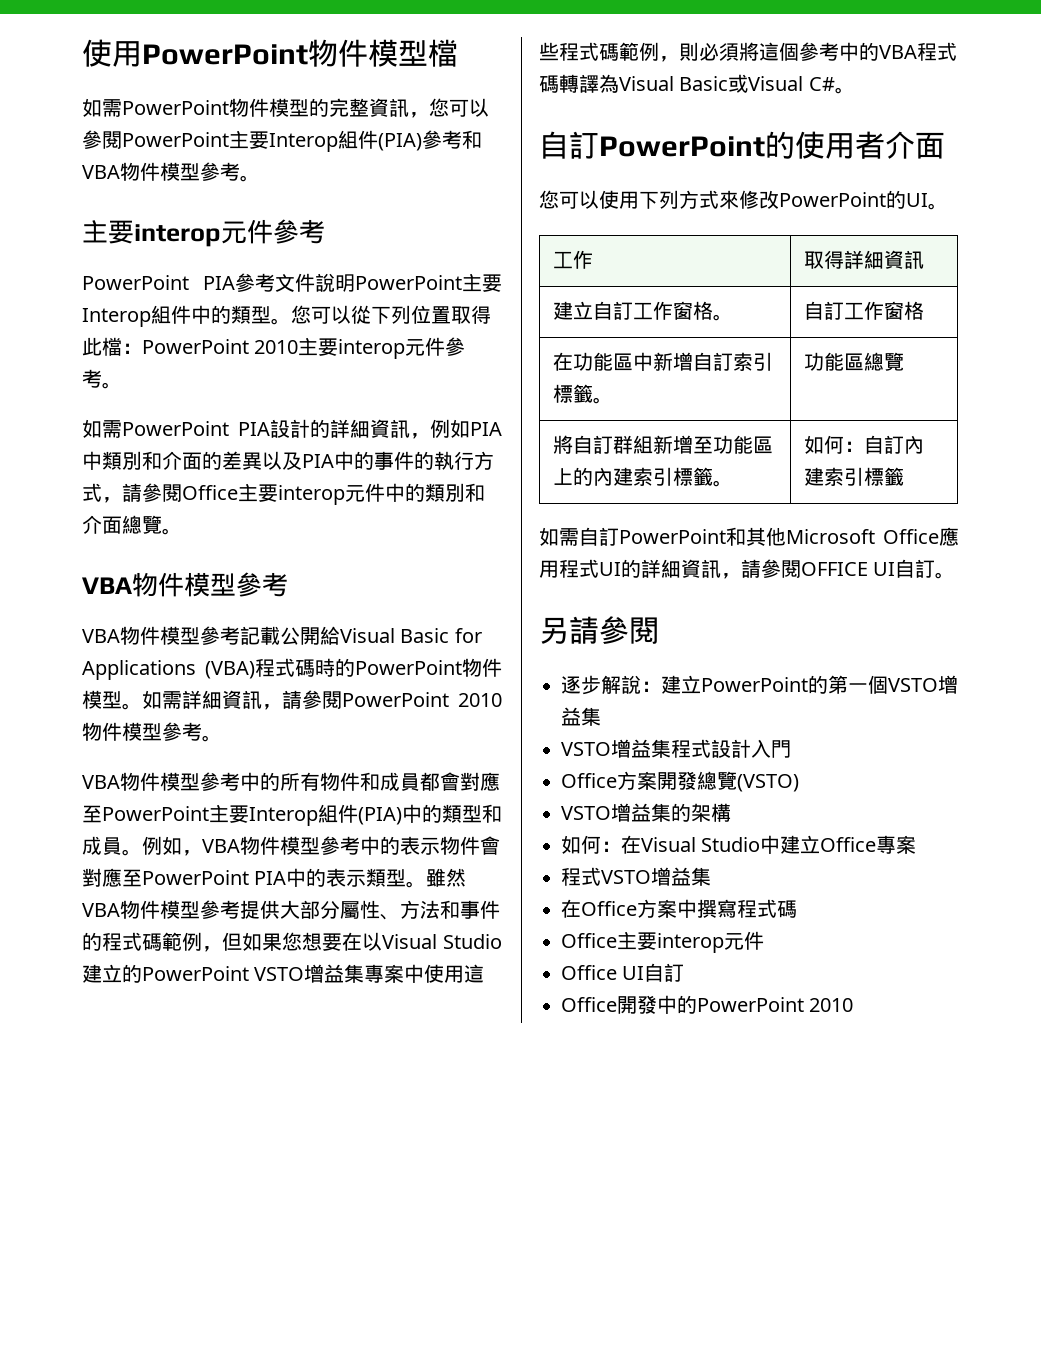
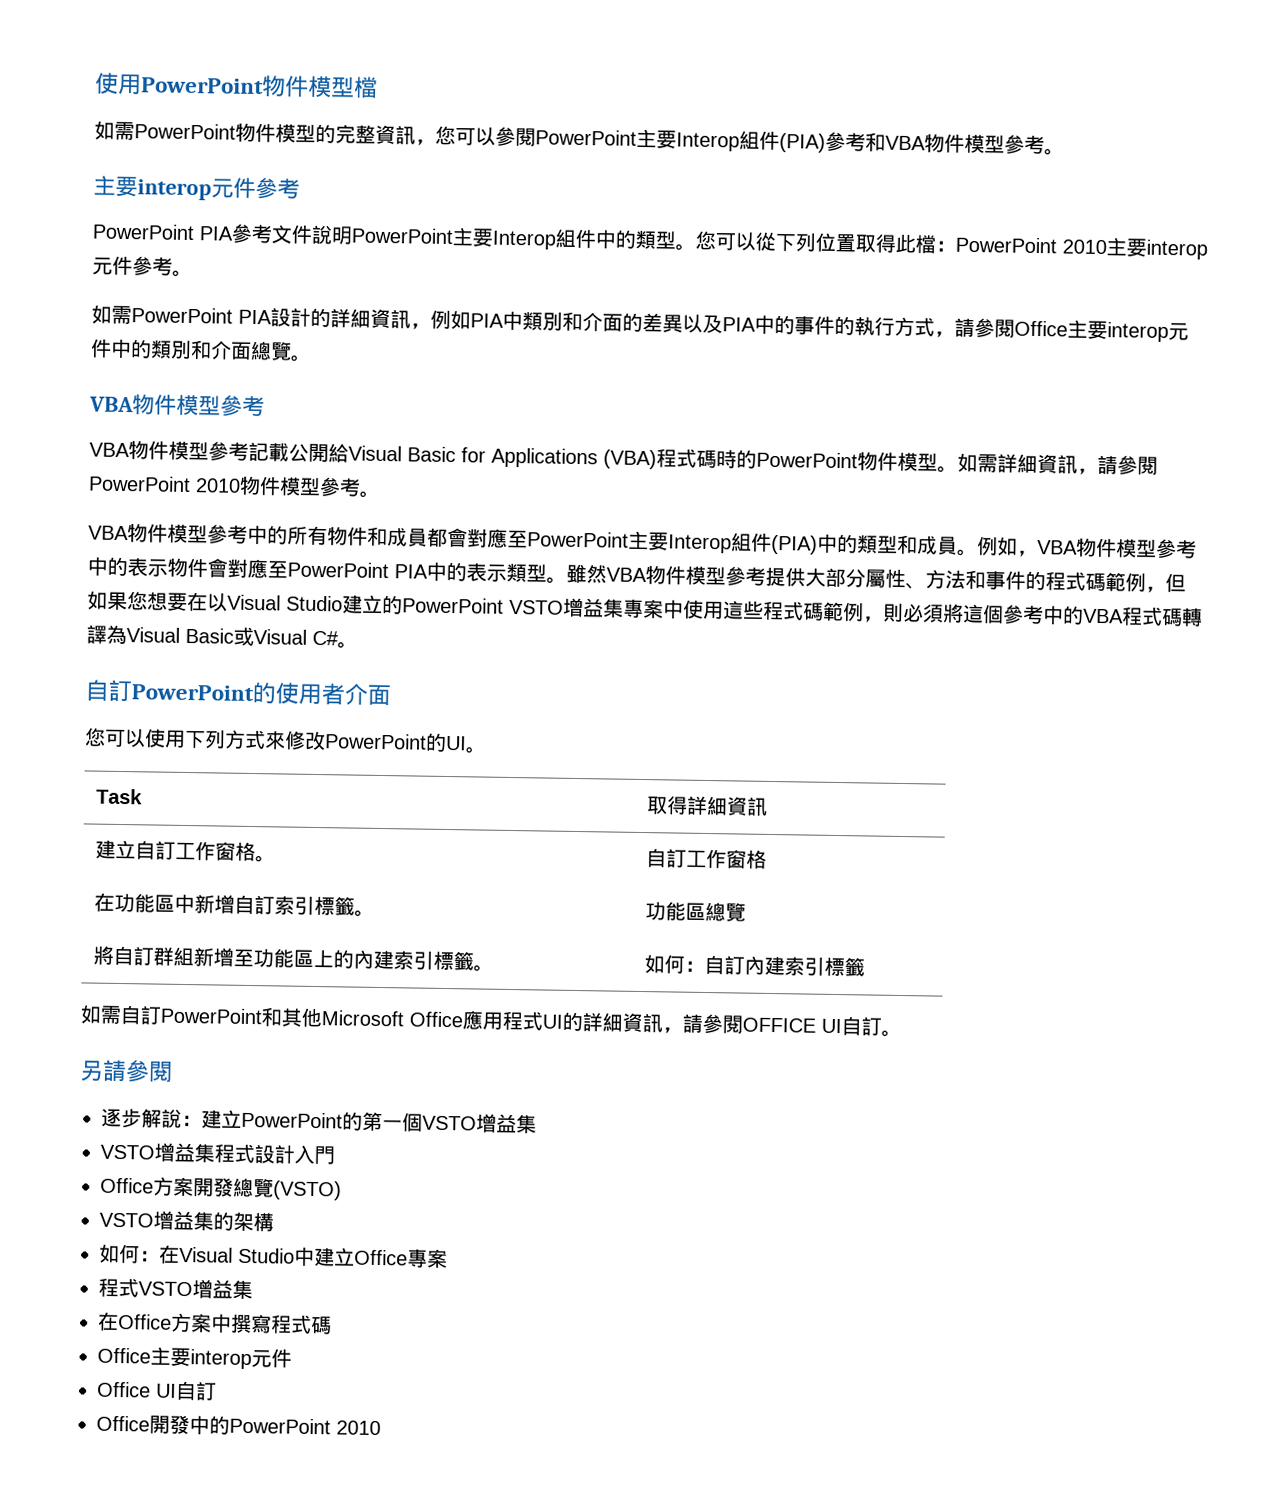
[553,250,594,269] 工作 -> [96,788,144,805] Task

